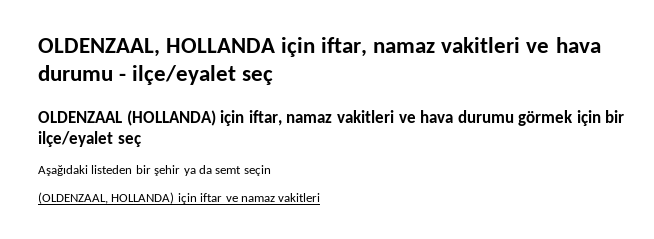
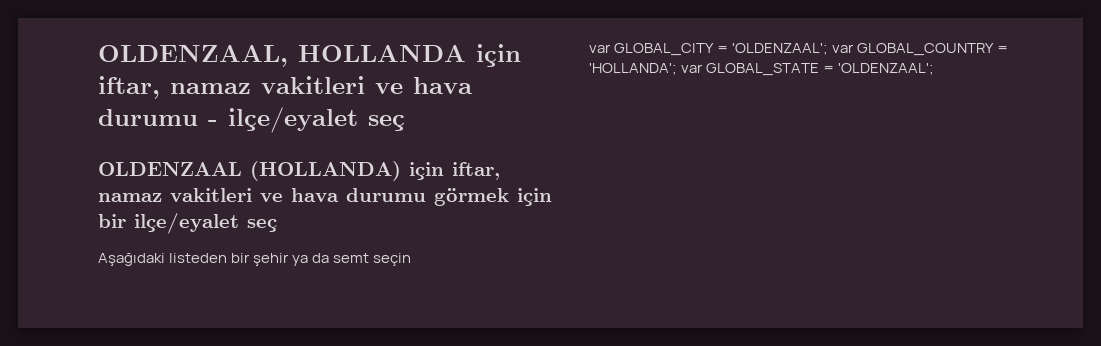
[38,192,321,204] (OLDENZAAL, HOLLANDA) için iftar ve namaz vakitleri -> [589,43,1009,56] [589,63,935,76] var GLOBAL_CITY = 'OLDENZAAL'; var GLOBAL_COUNTRY = 'HOLLANDA'; var GLOBAL_STATE = 'OLDENZAAL';

